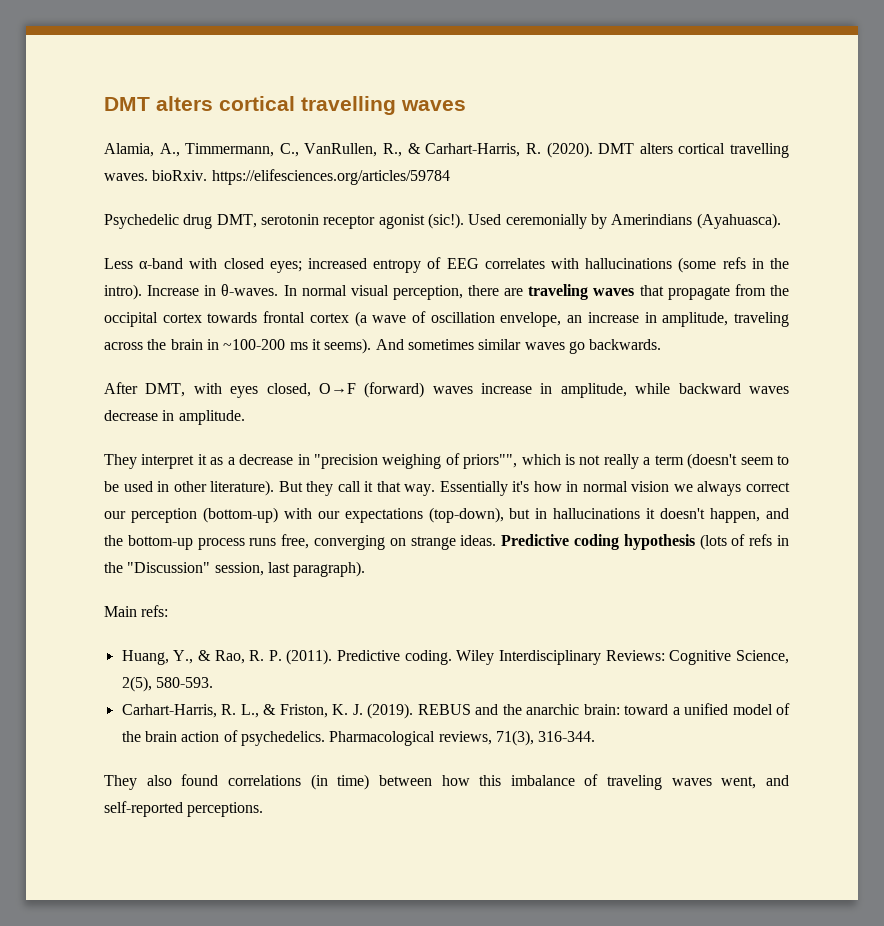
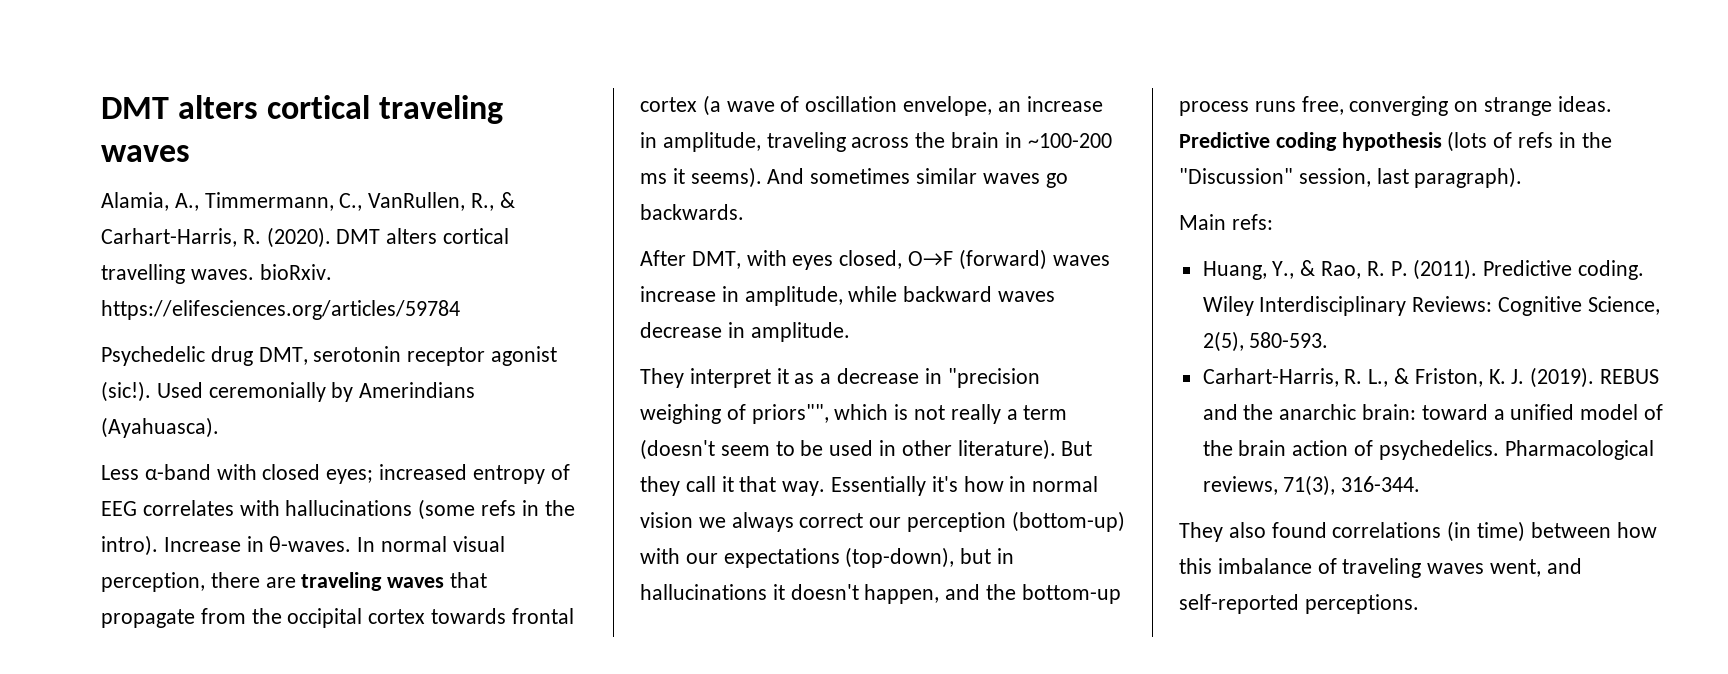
[104,96,396,115] DMT alters cortical travelling -> [101,95,504,124] DMT alters cortical traveling

